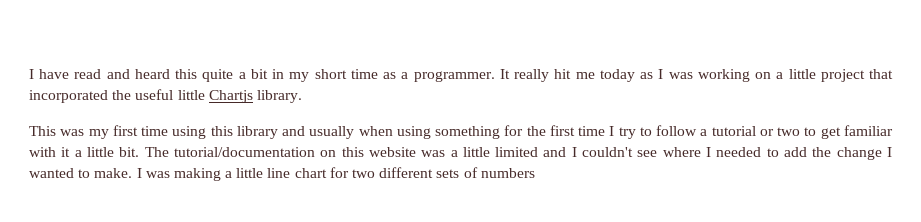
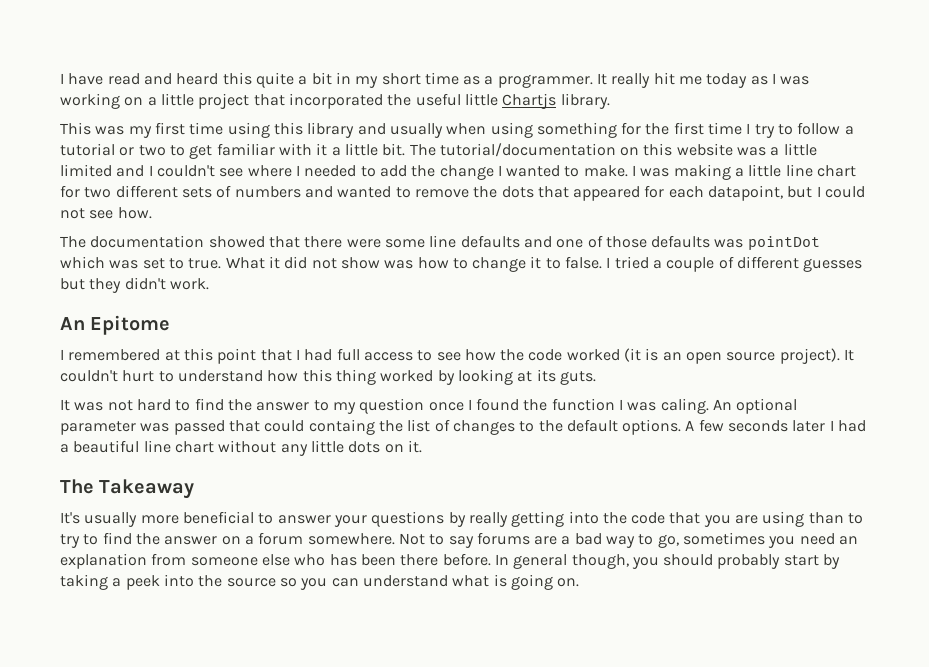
(535, 173) none -> [304,185,866,201] [60,207,152,219] [60,235,820,250] [60,256,863,272] [60,277,209,293] [60,315,171,335] [60,348,855,364] [60,369,596,385] [60,398,798,414] [60,419,867,435] [60,440,422,456] [60,479,195,499] [60,511,864,527] [60,532,859,548] [60,553,841,569] [60,574,580,590] and wanted to remove the dots that appeared for each datapoint, but I could not see how. // The documentation showed that there were some line defaults and one of those defaults was pointDot which was set to true. What it did not show was how to change it to false. I tried a couple of different guesses but they didn't work. // An Epitome // I remembered at this point that I had full access to see how the code worked (it is an open source project). It couldn't hurt to understand how this thing worked by looking at its guts. // It was not hard to find the answer to my question once I found the function I was caling. An optional parameter was passed that could containg the list of changes to the default options. A few seconds later I had a beautiful line chart without any little dots on it. // The Takeaway // It's usually more beneficial to answer your questions by really getting into the code that you are using than to try to find the answer on a forum somewhere. Not to say forums are a bad way to go, sometimes you need an explanation from someone else who has been there before. In general though, you should probably start by taking a peek into the source so you can understand what is going on.

